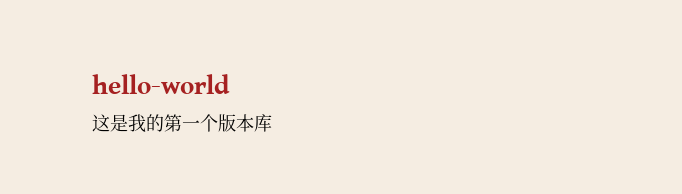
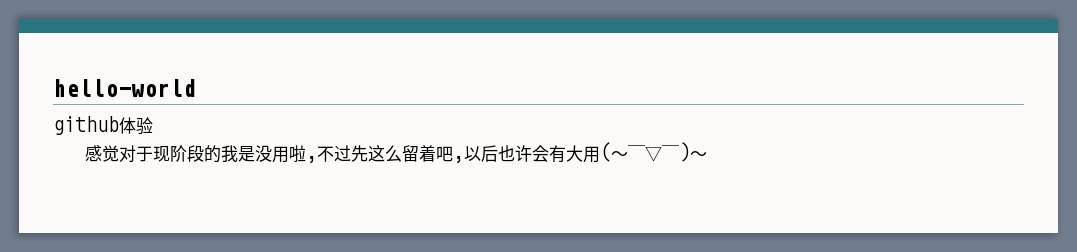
[92,114,272,132] 这是我的第一个版本库 -> [53,116,153,135] [84,142,707,163] github体验 // 感觉对于现阶段的我是没用啦,不过先这么留着吧,以后也许会有大用(～￣▽￣)～

